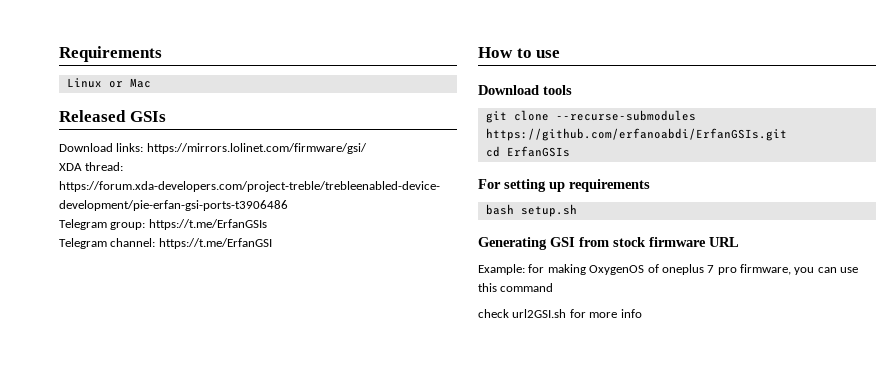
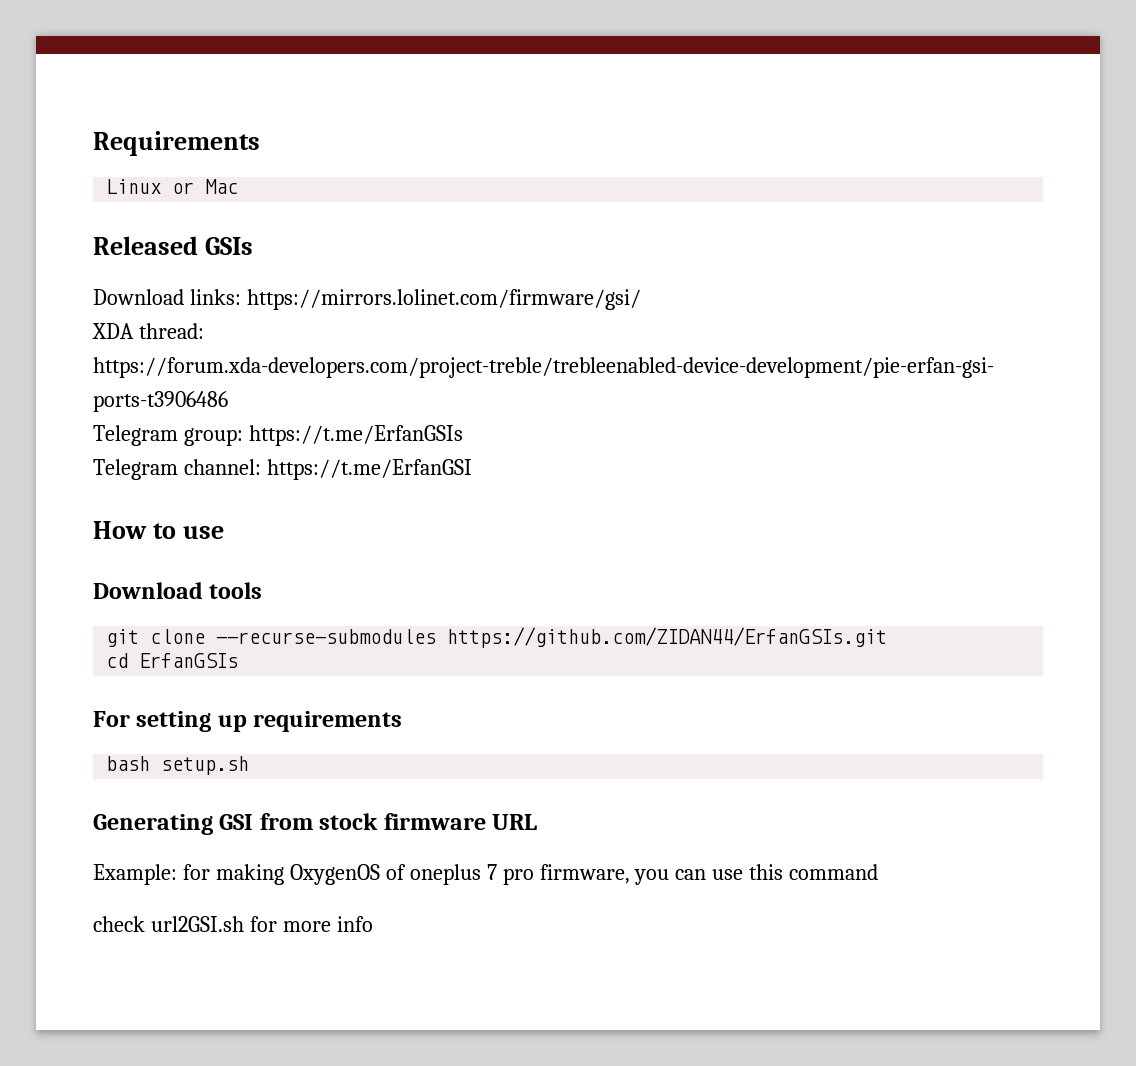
[485,128,787,141] https://github.com/erfanoabdi/ErfanGSIs.git -> [447,627,888,648] https://github.com/ZIDAN44/ErfanGSIs.git

